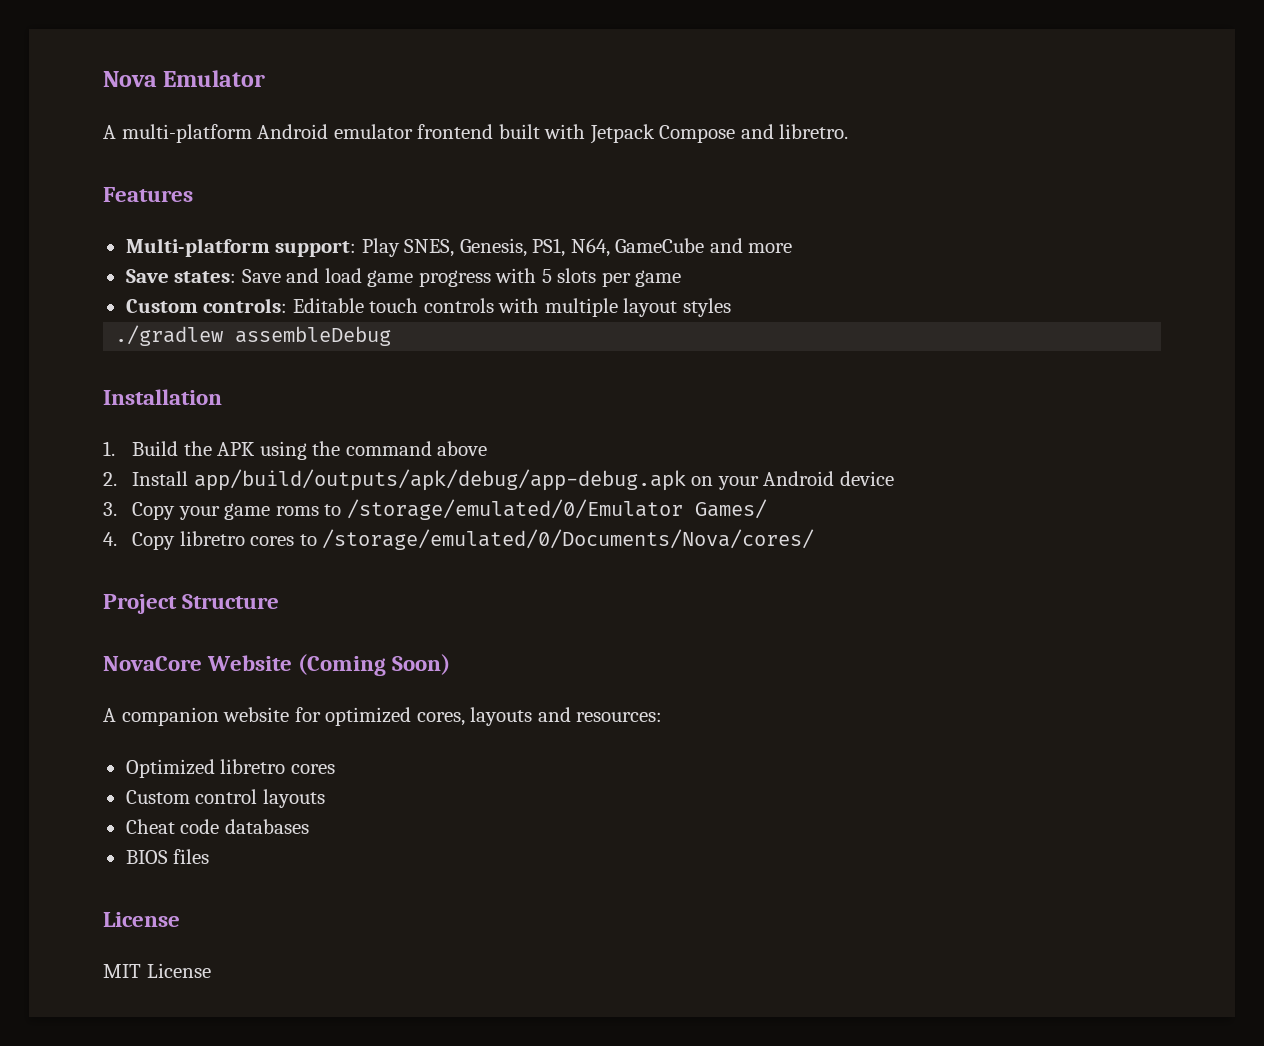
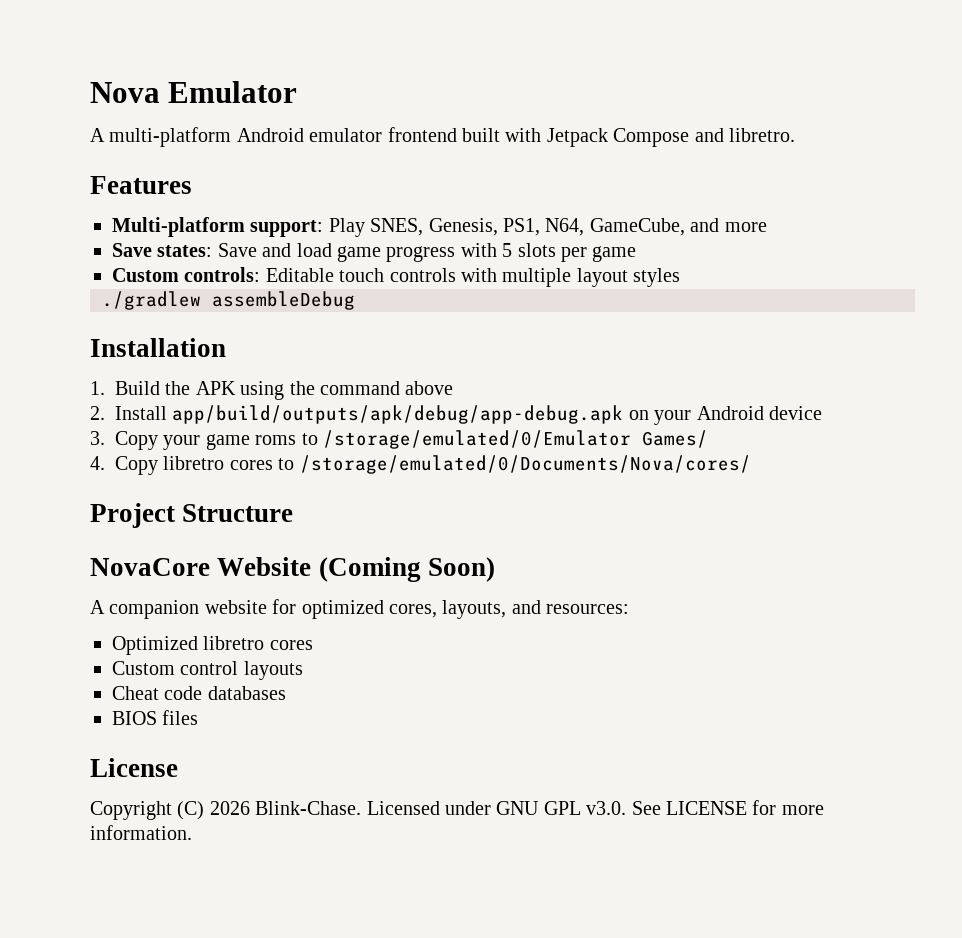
[615,238,705,253] GameCube -> [589,218,685,236] GameCube,
[470,707,533,726] layouts -> [442,600,507,619] layouts,
[103,963,211,978] MIT License -> [90,800,824,820] [90,825,192,840] Copyright (C) 2026 Blink-Chase. Licensed under GNU GPL v3.0. See LICENSE for more information.

